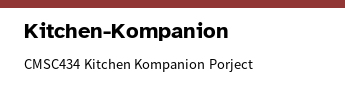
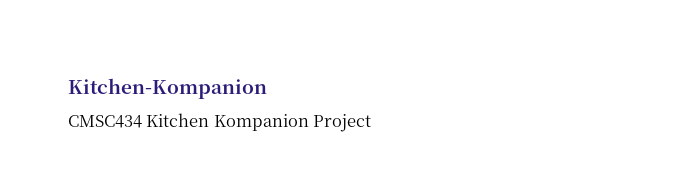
[208,59,253,72] Porject -> [313,114,372,132] Project

